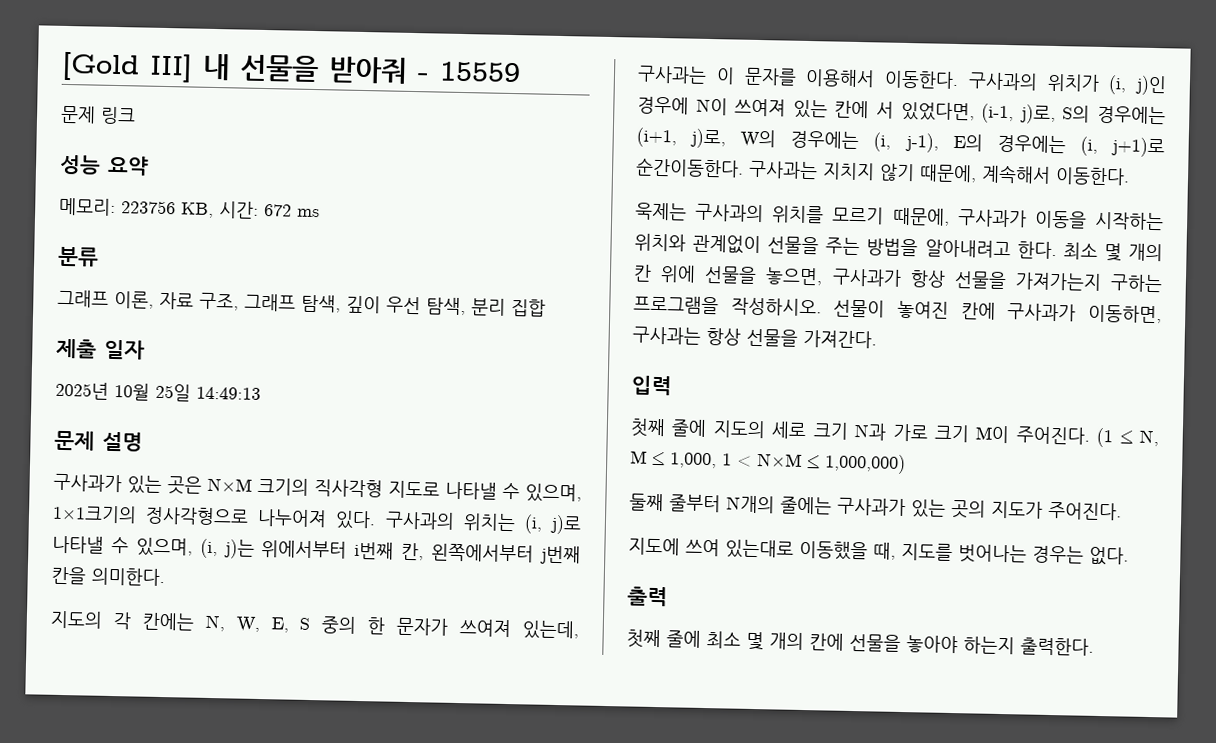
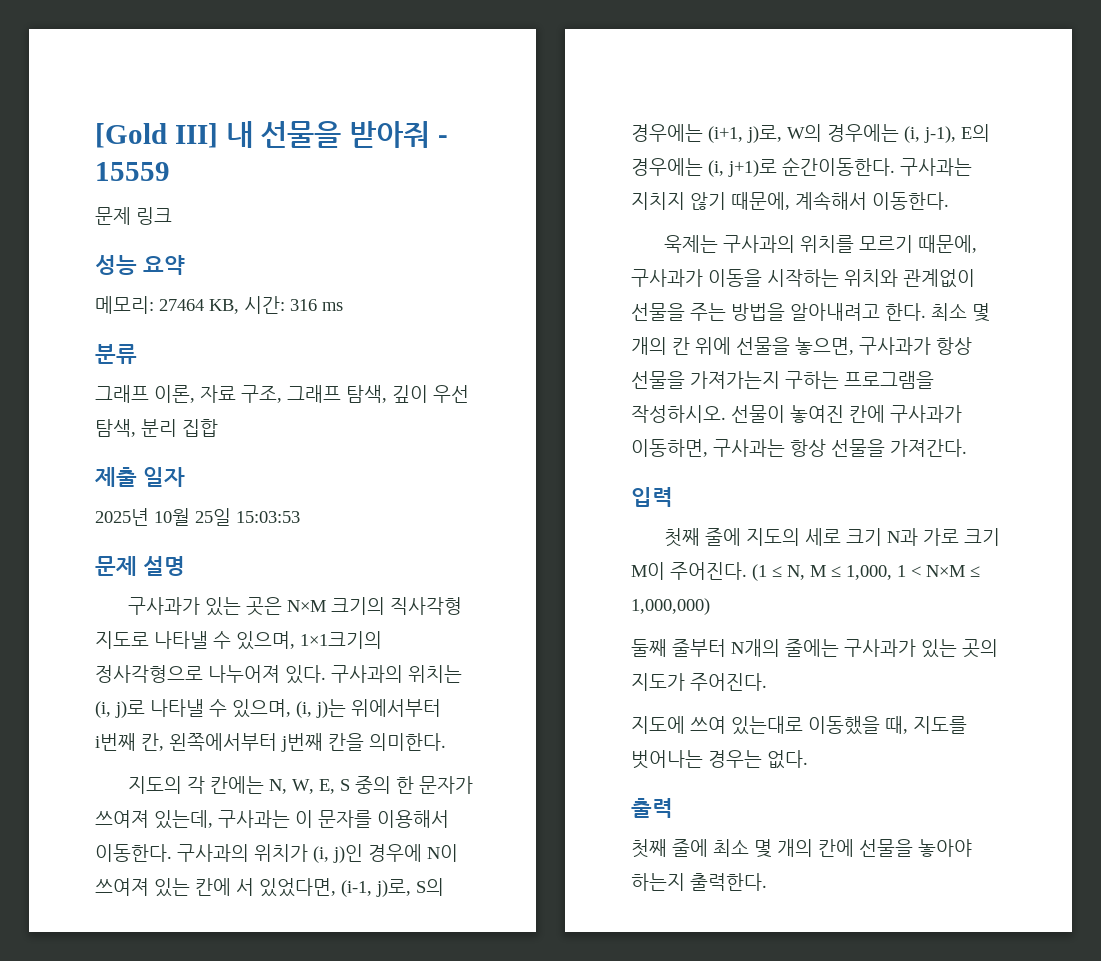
[121,200,176,215] 223756 -> [159,299,204,311] 27464
[264,204,292,217] 672 -> [290,299,317,311] 316
[196,386,261,400] 14:49:13 -> [236,511,300,523] 15:03:53

